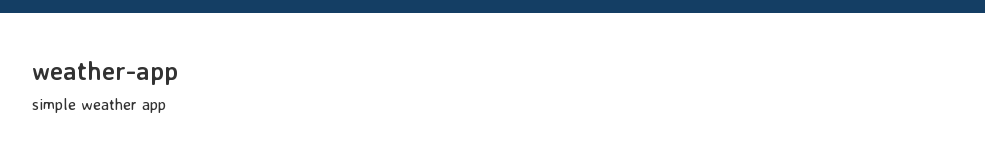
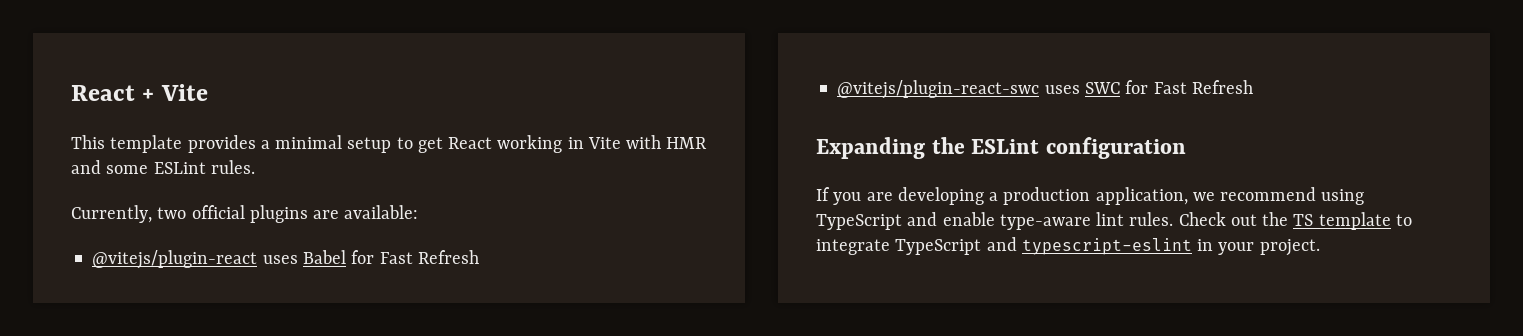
[32,61,178,85] [32,98,166,113] weather-app // simple weather app -> [71,84,208,101] [71,135,708,153] [71,160,255,174] [71,205,419,223] [92,250,479,269] [837,80,1253,99] [816,137,1186,159] [816,187,1365,205] [816,212,1412,230] [816,237,1320,256] React + Vite // This template provides a minimal setup to get React working in Vite with HMR and some ESLint rules. // Currently, two official plugins are available: // @vitejs/plugin-react uses Babel for Fast Refresh // @vitejs/plugin-react-swc uses SWC for Fast Refresh // Expanding the ESLint configuration // If you are developing a production application, we recommend using TypeScript and enable type-aware lint rules. Check out the TS template to integrate TypeScript and typescript-eslint in your project.

